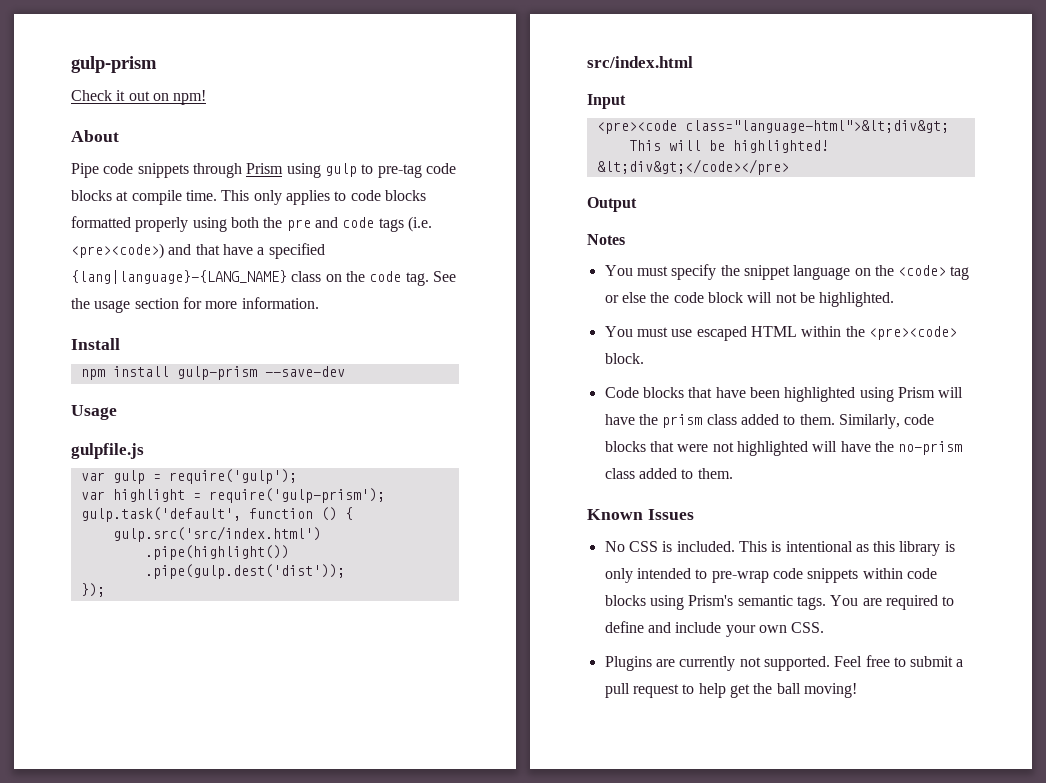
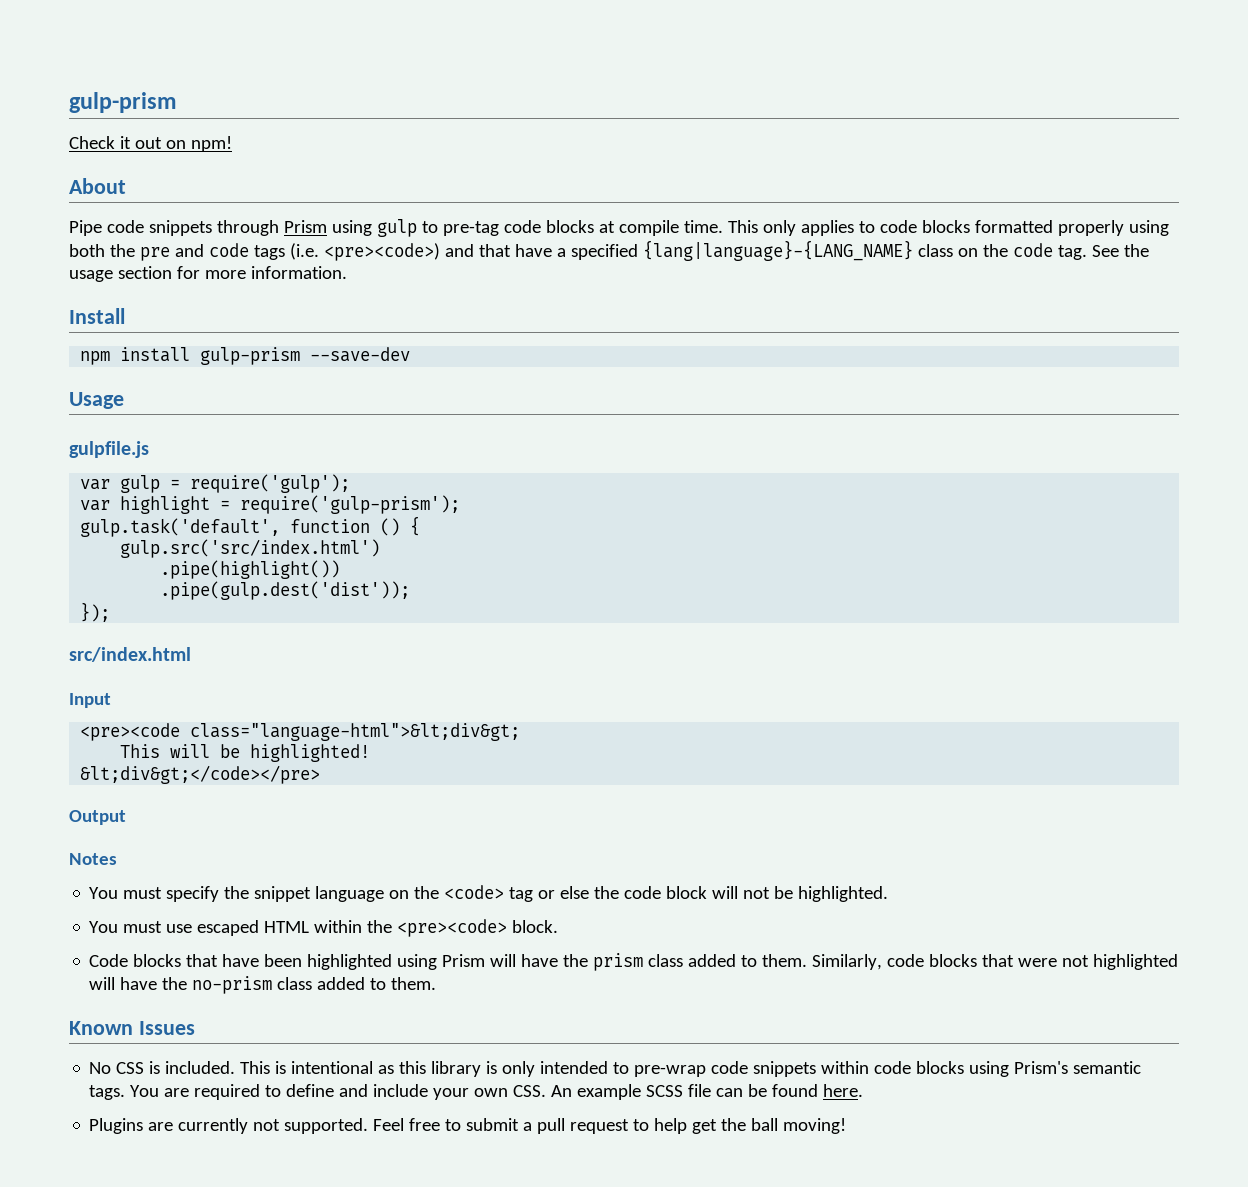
(825, 627) none -> [551,1084,864,1100] An example SCSS file can be found here.

